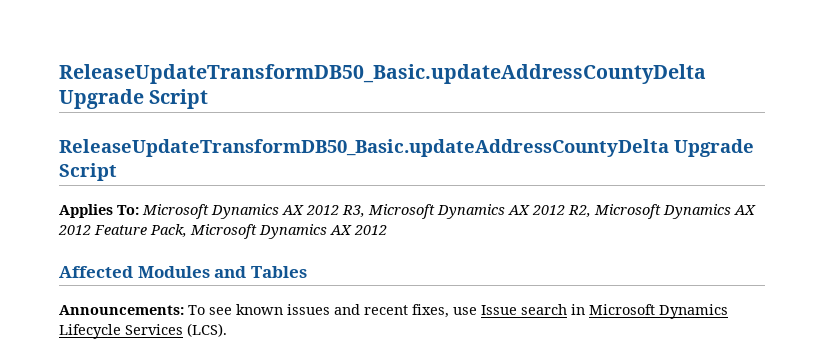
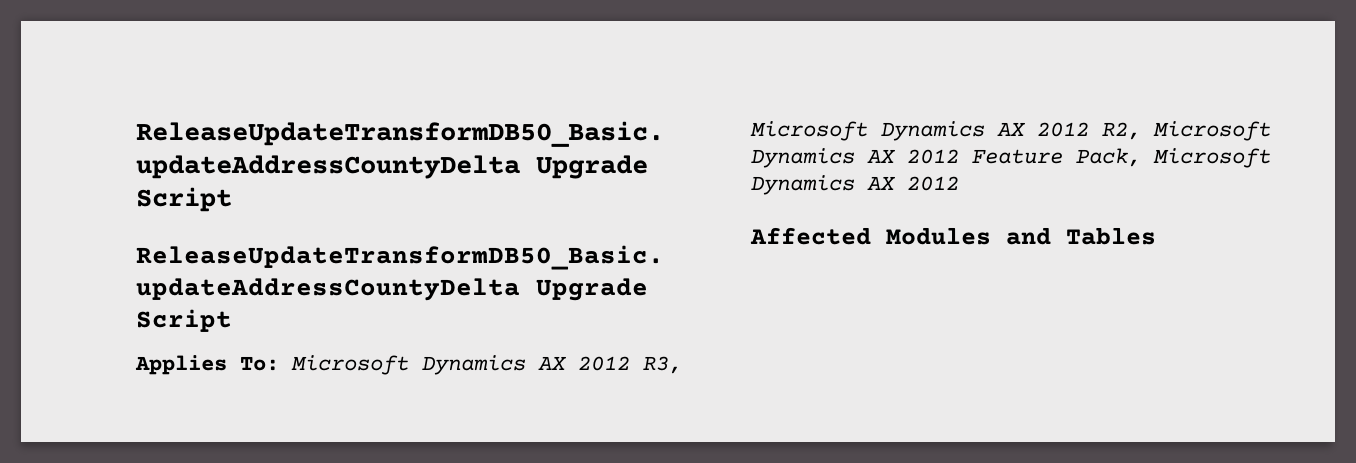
[59,304,728,319] [59,323,227,339] // Announcements: To see known issues and recent fixes, use Issue search in Microsoft Dynamics Lifecycle Services (LCS). -> (1156, 236) none

